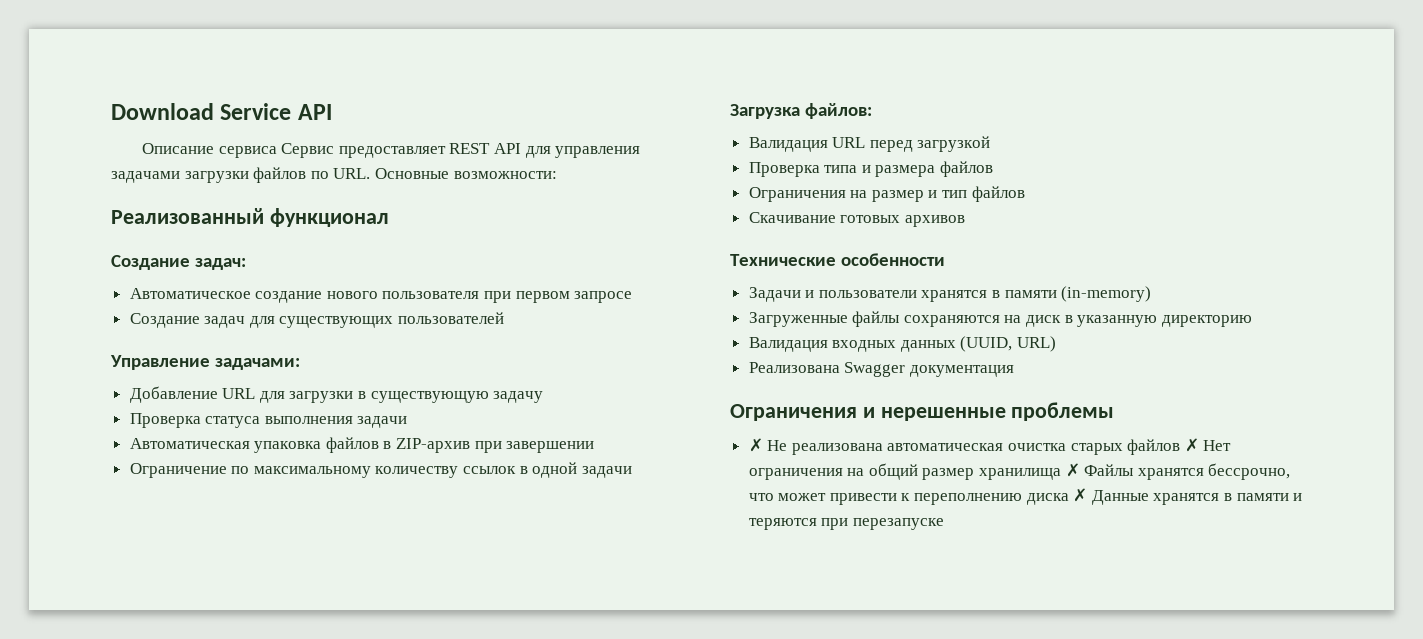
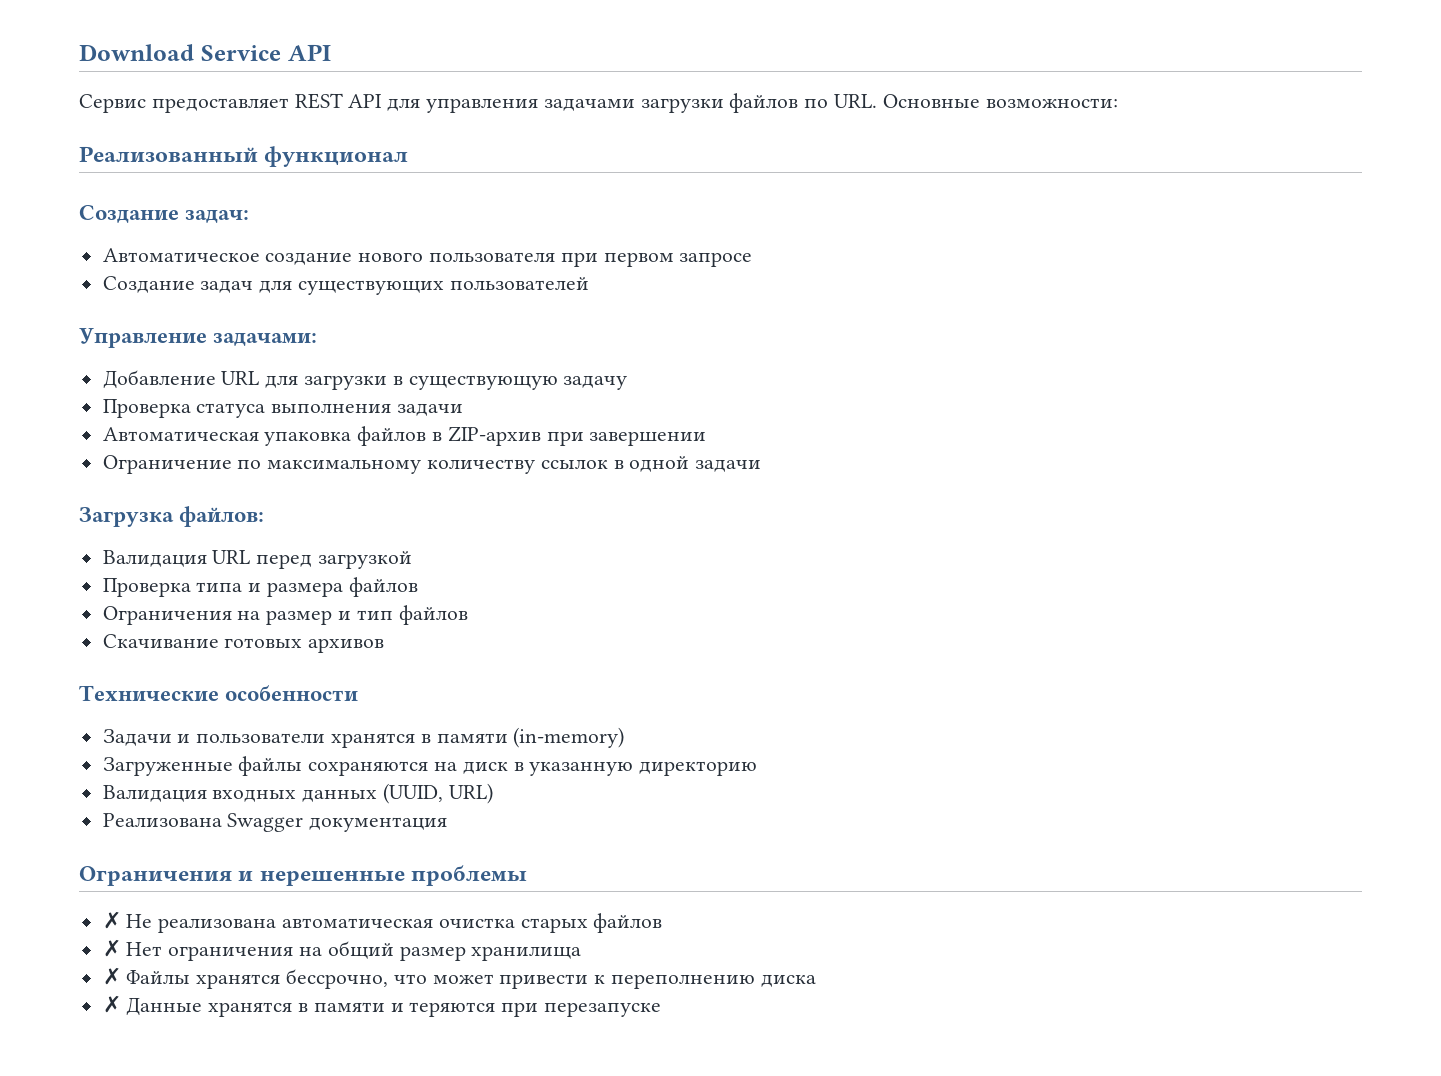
[142,143,277,158] Описание сервиса -> (331, 52) none
(1181, 447) none -> (663, 923) //
(1062, 474) none -> (582, 953) //
(1069, 499) none -> (816, 980) //

